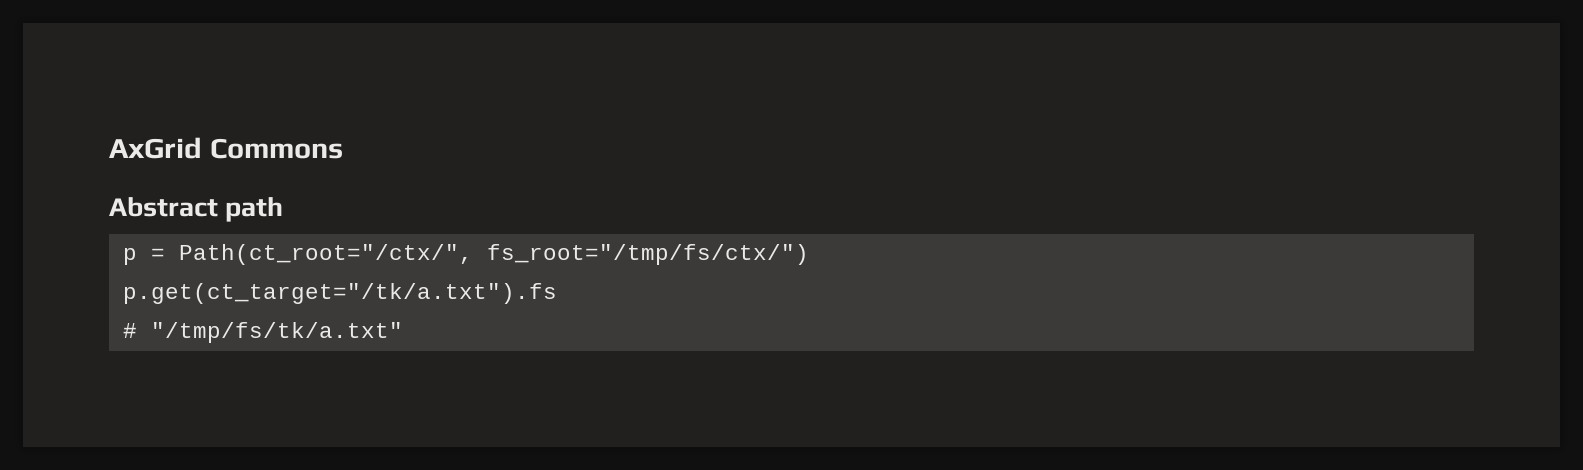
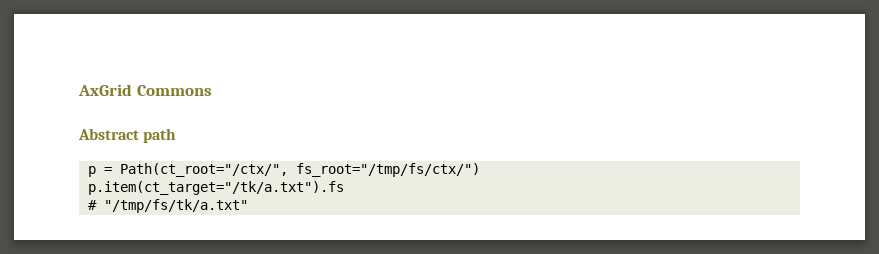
[122,283,557,304] p.get(ct_target="/tk/a.txt").fs -> [87,181,344,195] p.item(ct_target="/tk/a.txt").fs

